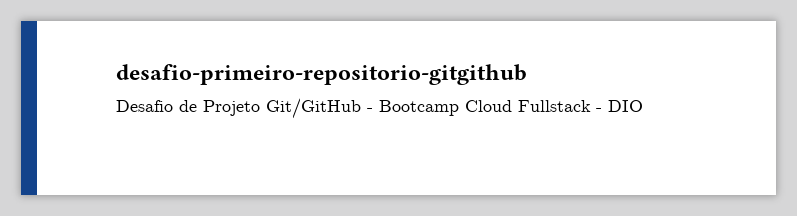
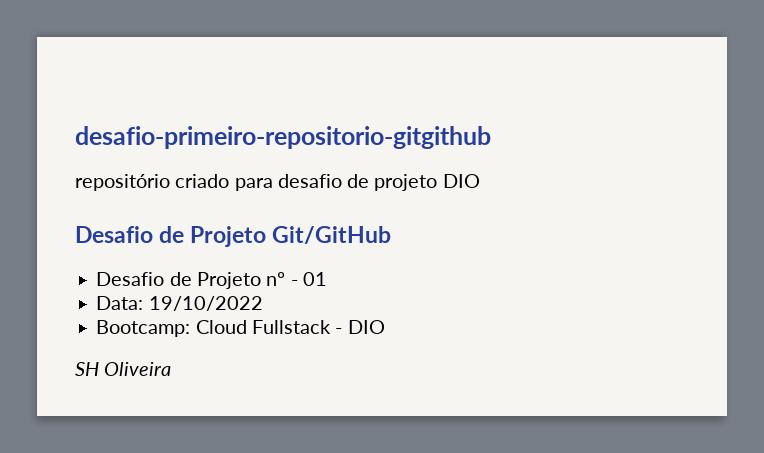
[116,98,459,119] Desafio de Projeto Git/GitHub - Bootcamp -> [75,174,480,191] [75,226,392,247] [96,272,327,289] [96,296,263,311] [96,320,191,337] repositório criado para desafio de projeto DIO // Desafio de Projeto Git/GitHub // Desafio de Projeto nº - 01 // Data: 19/10/2022 // Bootcamp:
(643, 106) none -> [75,362,172,376] // SH Oliveira

